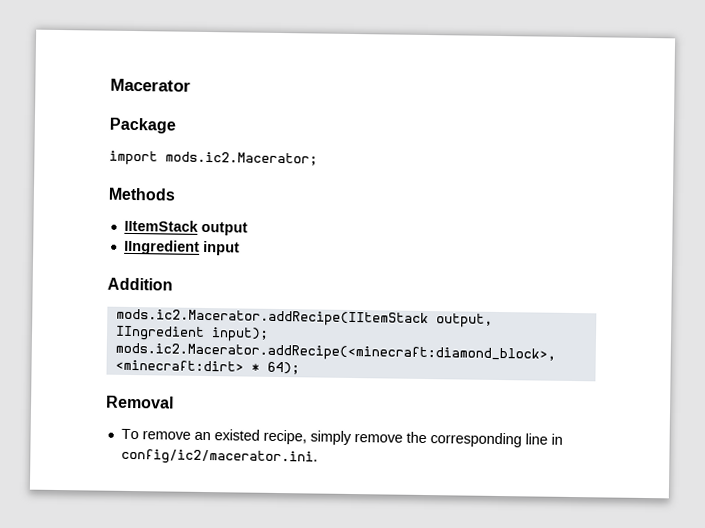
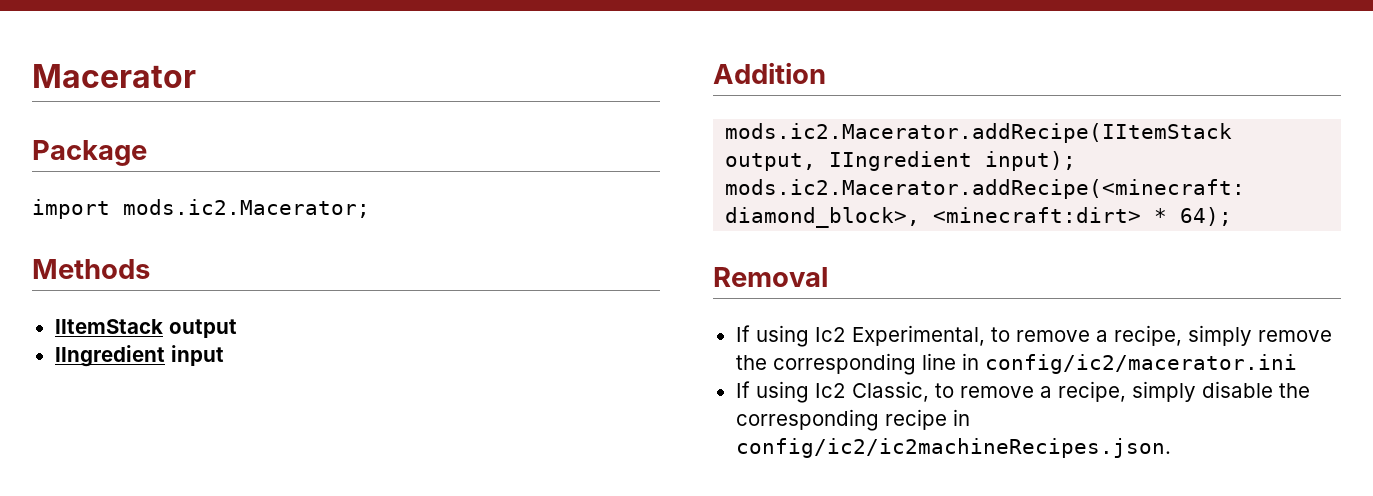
[120,428,260,441] To remove an existed -> [735,325,1108,347] If using Ic2 Experimental, to remove a
[120,448,318,466] config/ic2/macerator.ini. -> [984,354,1297,374] [735,381,1310,403] [735,409,970,431] [735,438,1171,458] config/ic2/macerator.ini // If using Ic2 Classic, to remove a recipe, simply disable the corresponding recipe in config/ic2/ic2machineRecipes.json.

